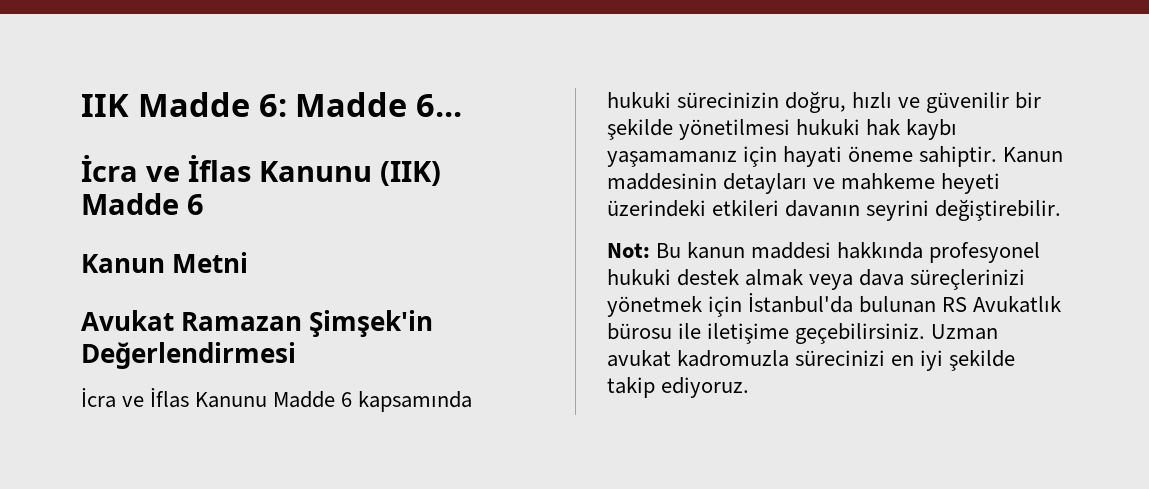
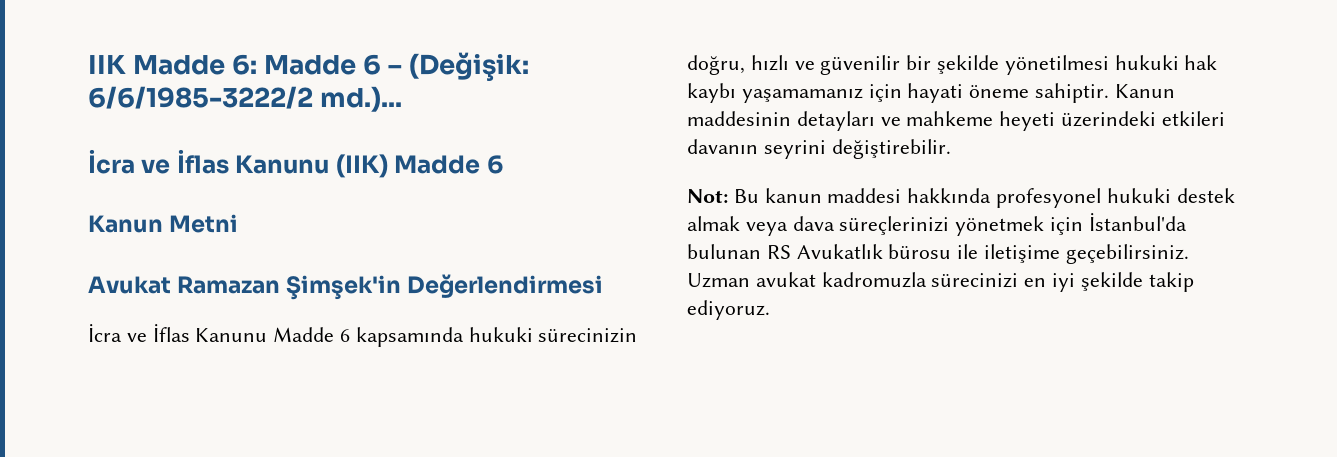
[416,94,463,117] 6... -> [363,52,530,82] [88,86,403,112] 6 – (Değişik: 6/6/1985-3222/2 md.)...

